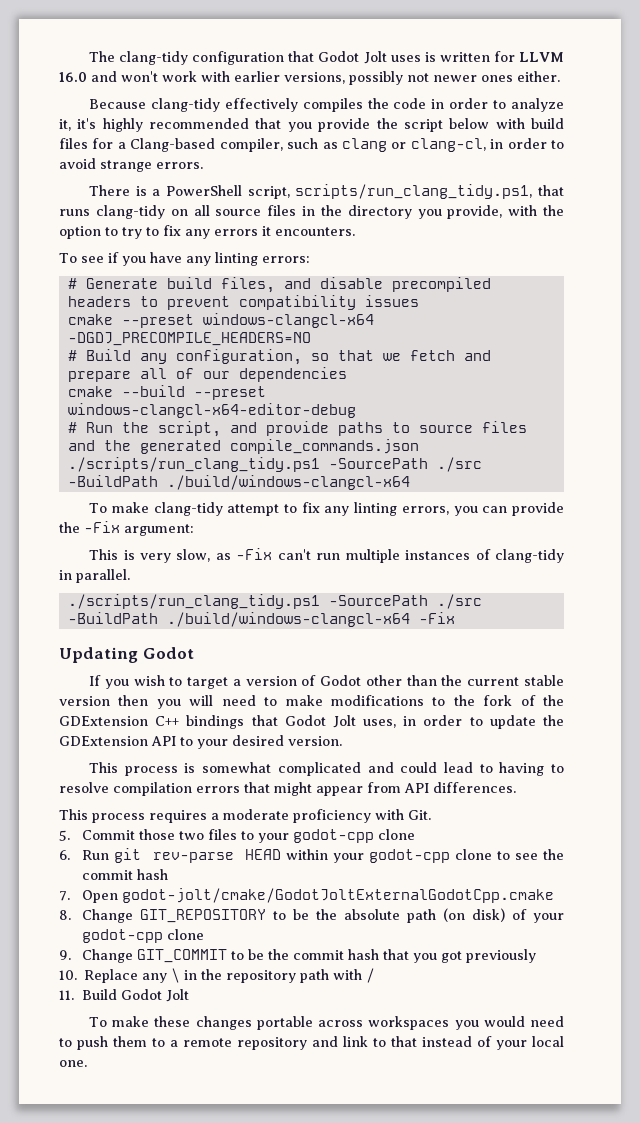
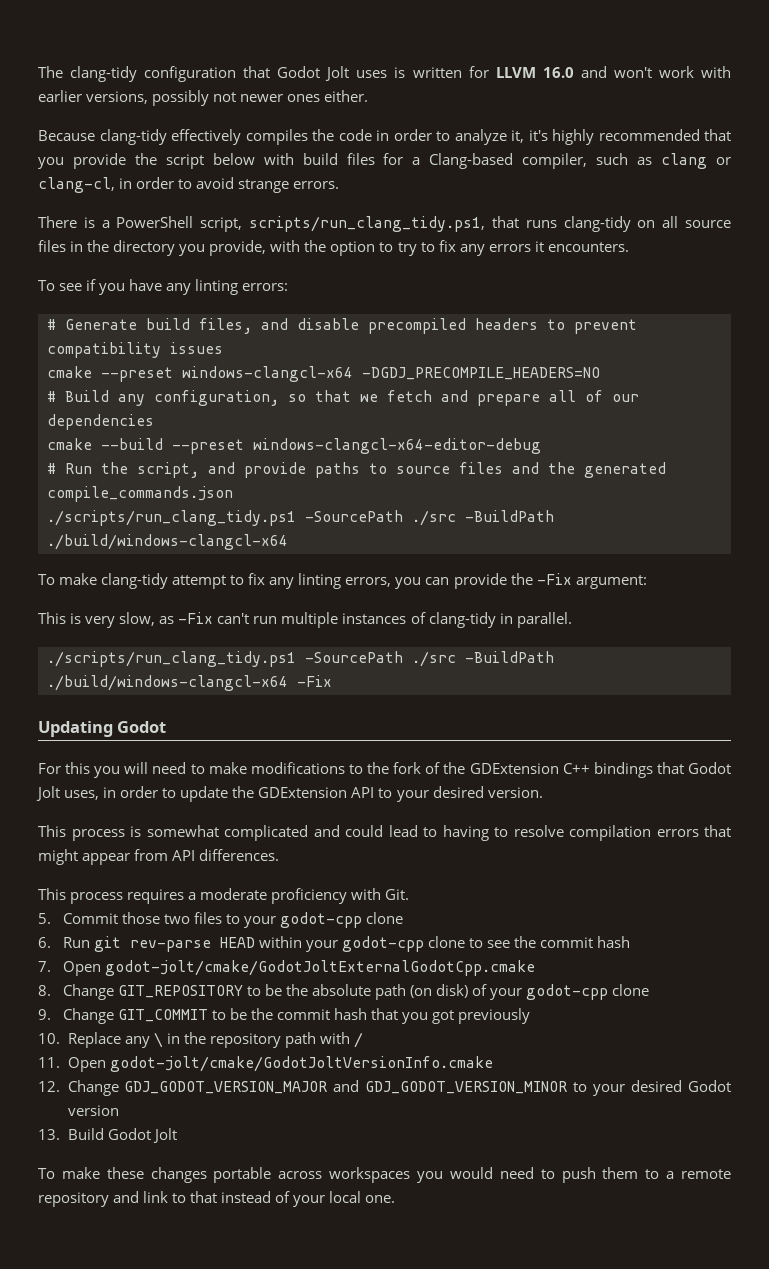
[89,675,564,689] [59,695,149,706] If you wish to target a version of Godot other than the current stable version then -> [38,762,91,774] For this
(74, 995) none -> [67,1056,493,1072] [38,1080,732,1096] [67,1105,119,1116] [38,1129,60,1140] Open godot-jolt/cmake/GodotJoltVersionInfo.cmake // 12. Change GDJ_GODOT_VERSION_MAJOR and GDJ_GODOT_VERSION_MINOR to your desired Godot version // 13.

